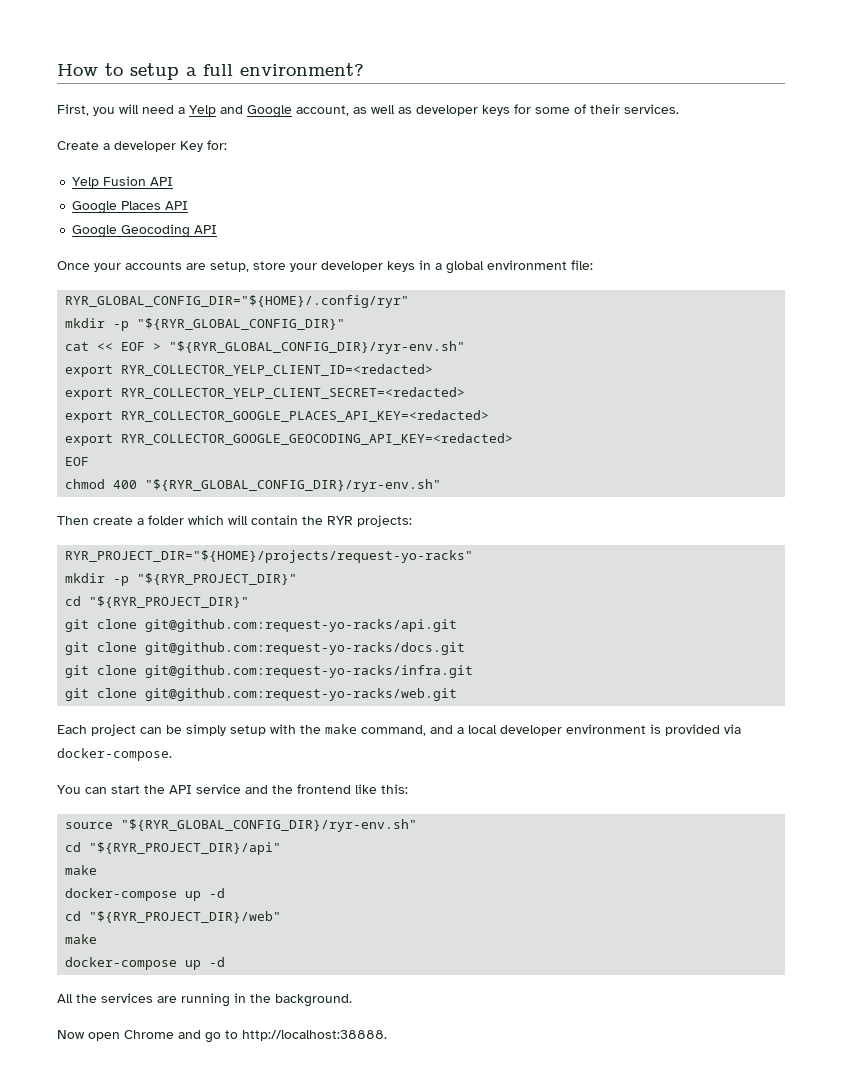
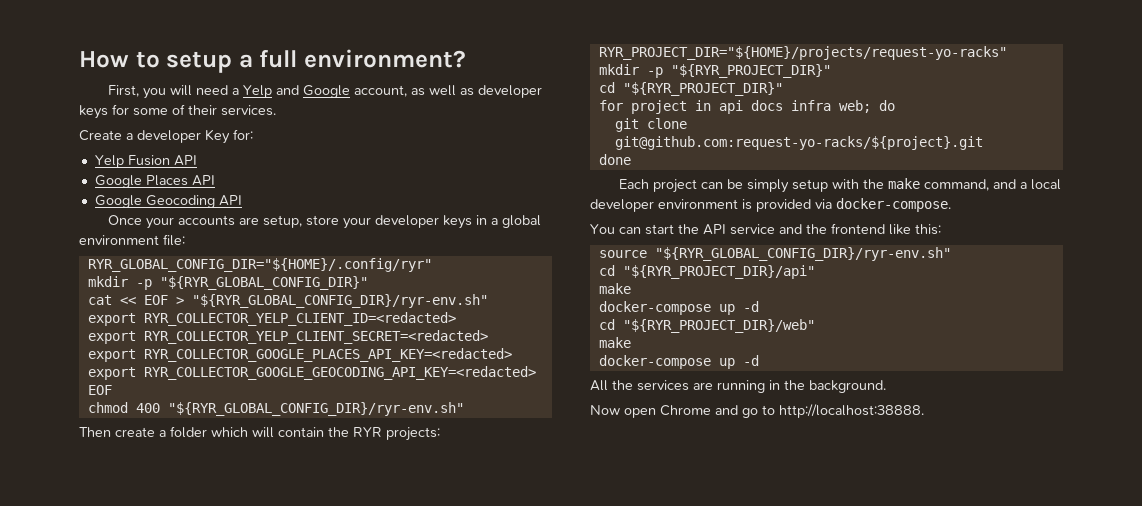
[65,619,458,632] [65,642,466,655] [65,665,474,678] [65,688,458,701] git clone git@github.com:request-yo-racks/api.git // git clone git@github.com:request-yo-racks/docs.git // git clone git@github.com:request-yo-racks/infra.git // git clone git@github.com:request-yo-racks/web.git -> [598,100,895,114] [614,118,687,132] [614,136,983,150] [598,154,631,165] for project in api docs infra web; do // git clone git@github.com:request-yo-racks/${project}.git // done

